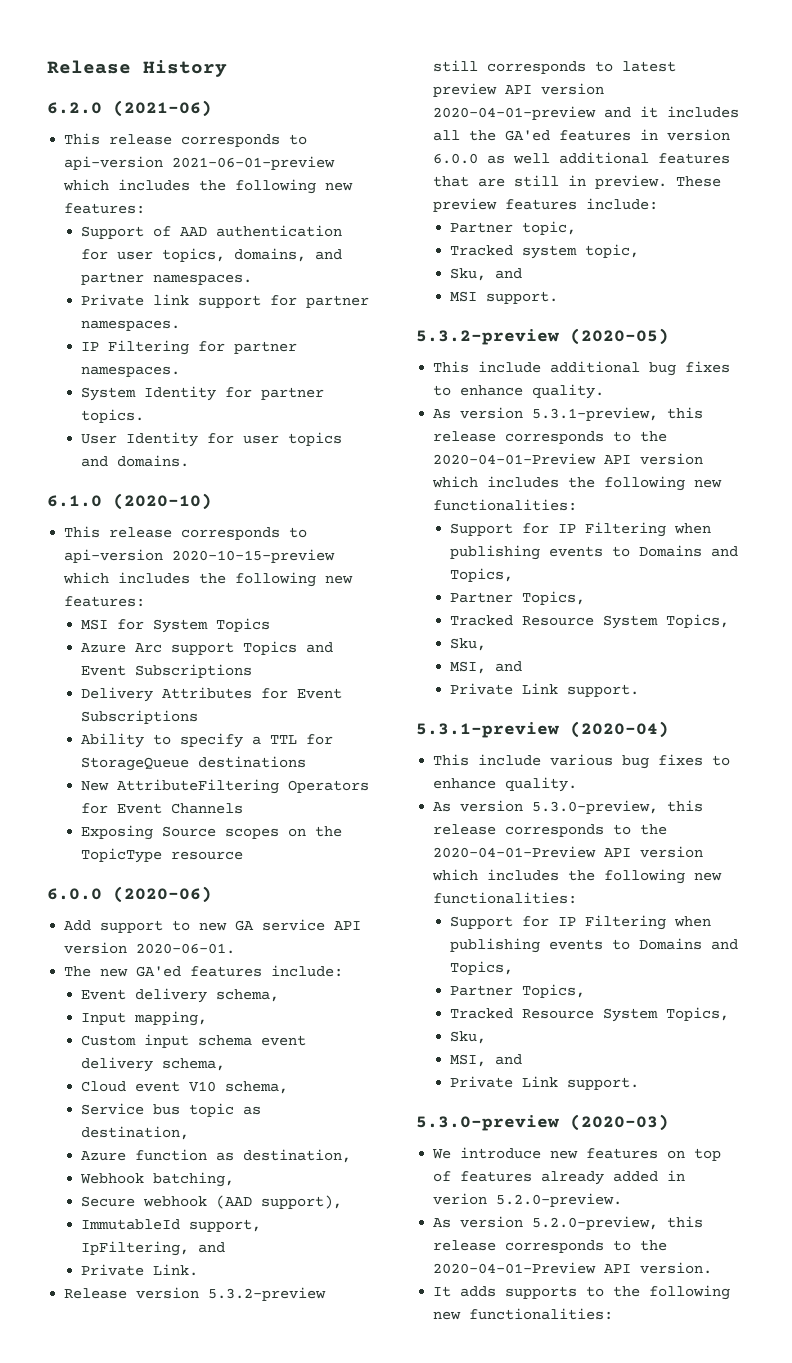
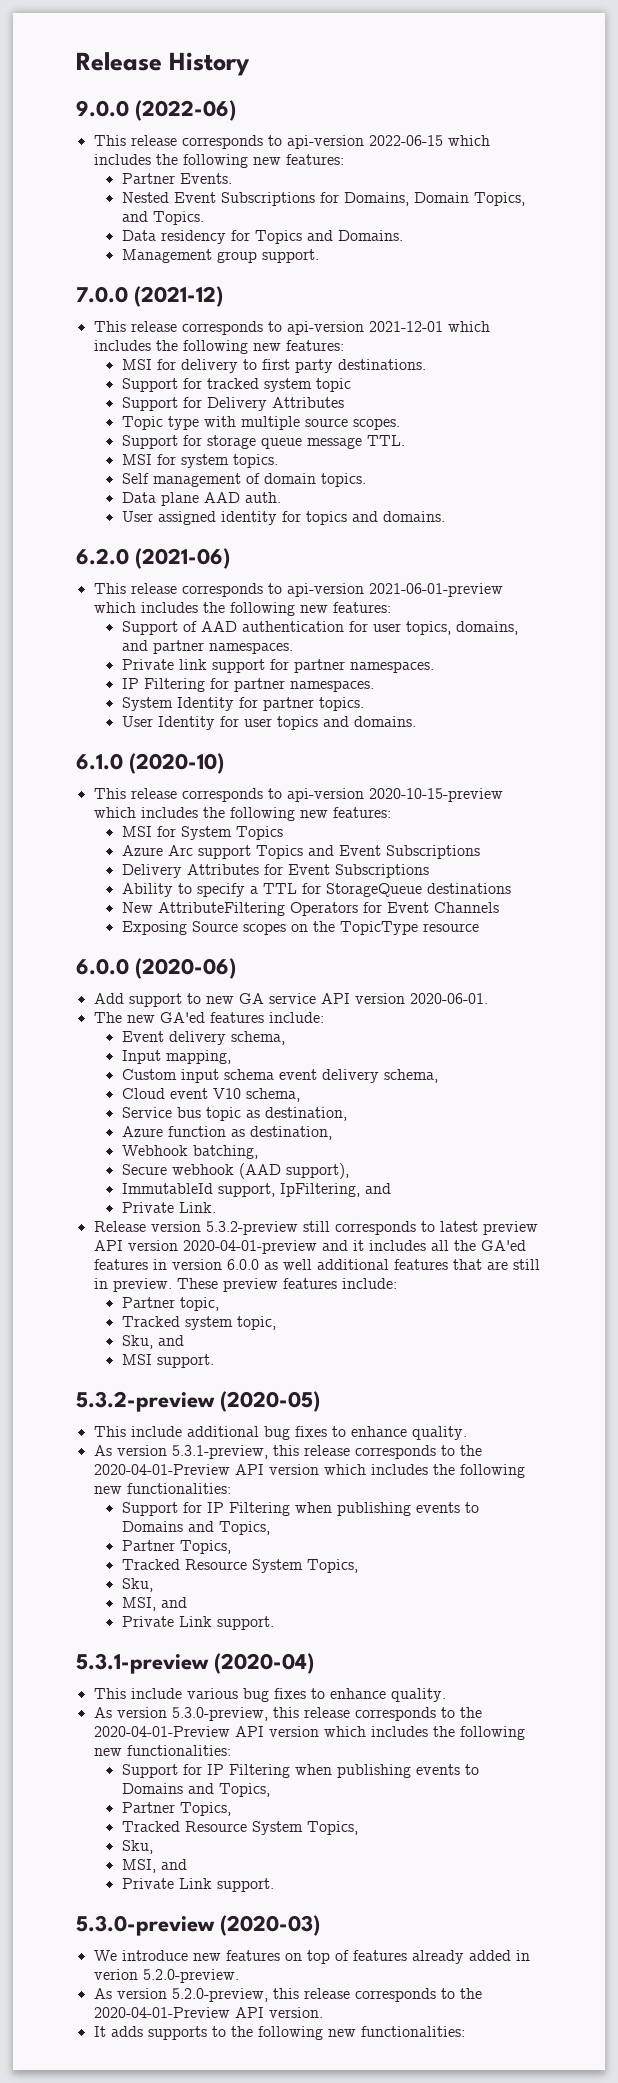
(227, 68) none -> [76,100,237,121] [93,135,490,149] [93,154,344,168] [121,173,232,184] [121,192,525,206] [121,211,204,225] [121,230,403,244] [121,249,319,263] [76,286,224,307] [93,321,490,335] [93,340,344,354] [121,359,426,373] [121,378,351,392] [121,397,344,411] [121,416,400,430] [121,435,405,449] [121,454,278,468] [121,473,366,487] [121,492,281,506] [121,511,445,525] // 9.0.0 (2022-06) // This release corresponds to api-version 2022-06-15 which includes the following new features: // Partner Events. // Nested Event Subscriptions for Domains, Domain Topics, and Topics. // Data residency for Topics and Domains. // Management group support. // 7.0.0 (2021-12) // This release corresponds to api-version 2021-12-01 which includes the following new features: // MSI for delivery to first party destinations. // Support for tracked system topic // Support for Delivery Attributes // Topic type with multiple source scopes. // Support for storage queue message TTL. // MSI for system topics. // Self management of domain topics. // Data plane AAD auth. // User assigned identity for topics and domains.

